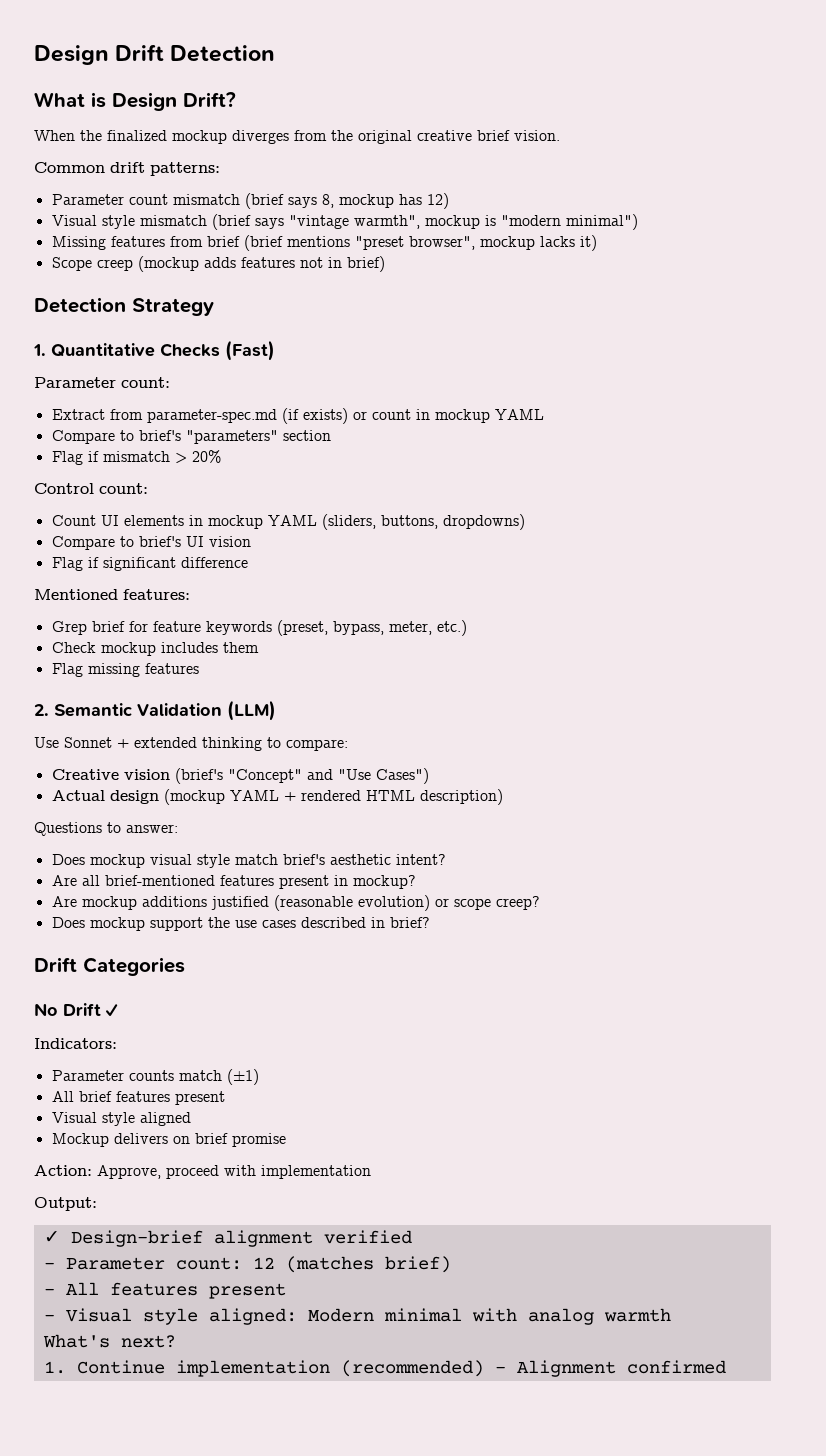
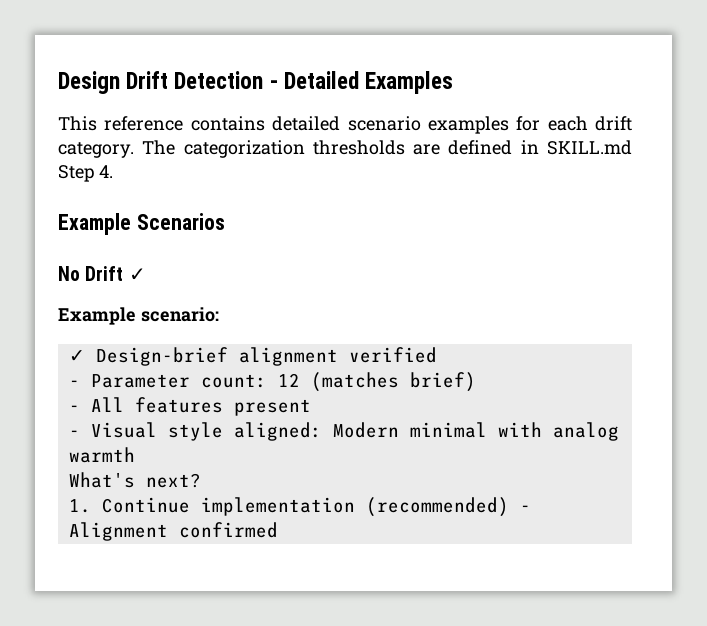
[34,92,236,111] [34,130,560,144] [34,162,220,176] [51,193,449,209] [51,214,638,230] [51,235,597,251] [51,256,385,272] [34,297,214,316] [33,340,275,361] [34,377,170,388] [51,408,544,424] [51,430,331,444] [51,450,221,465] [34,483,148,494] [51,514,525,530] [51,536,251,550] [51,557,248,571] [34,589,190,600] [51,620,467,636] [51,642,259,656] [51,663,199,677] [34,700,276,721] [34,737,348,751] [51,768,429,784] [51,789,503,805] [34,822,178,836] [51,854,446,868] [51,875,416,889] [51,895,540,911] [51,917,430,931] [34,957,185,976] [34,1003,118,1017] [34,1038,117,1049] [51,1069,259,1085] [51,1091,225,1105] [51,1112,191,1126] [51,1133,286,1147] [34,1165,371,1179] [34,1197,97,1211] // What is Design Drift? // When the finalized mockup diverges from the original creative brief vision. // Common drift patterns: // Parameter count mismatch (brief says 8, mockup has 12) // Visual style mismatch (brief says "vintage warmth", mockup is "modern minimal") // Missing features from brief (brief mentions "preset browser", mockup lacks it) // Scope creep (mockup adds features not in brief) // Detection Strategy // 1. Quantitative Checks (Fast) // Parameter count: // Extract from parameter-spec.md (if exists) or count in mockup YAML // Compare to brief's "parameters" section // Flag if mismatch > 20% // Control count: // Count UI elements in mockup YAML (sliders, buttons, dropdowns) // Compare to brief's UI vision // Flag if significant difference // Mentioned features: // Grep brief for feature keywords (preset, bypass, meter, etc.) // Check mockup includes them // Flag missing features // 2. Semantic Validation (LLM) // Use Sonnet + extended thinking to compare: // Creative vision (brief's "Concept" and "Use Cases") // Actual design (mockup YAML + rendered HTML description) // Questions to answer: // Does mockup visual style match brief's aesthetic intent? // Are all brief-mentioned features present in mockup? // Are mockup additions justified (reasonable evolution) or scope creep? // Does mockup support the use cases described in brief? // Drift Categories // No Drift ✓ // Indicators: // Parameter counts match (±1) // All brief features present // Visual style aligned // Mockup delivers on brief promise // Action: Approve, proceed with implementation // Output: -> [269,71,454,94] [58,116,632,134] [58,140,632,158] [58,165,113,182] [58,213,225,235] [58,266,146,281] [58,307,219,325] - Detailed Examples // This reference contains detailed scenario examples for each drift category. The categorization thresholds are defined in SKILL.md Step 4. // Example Scenarios // No Drift ✓ // Example scenario:

